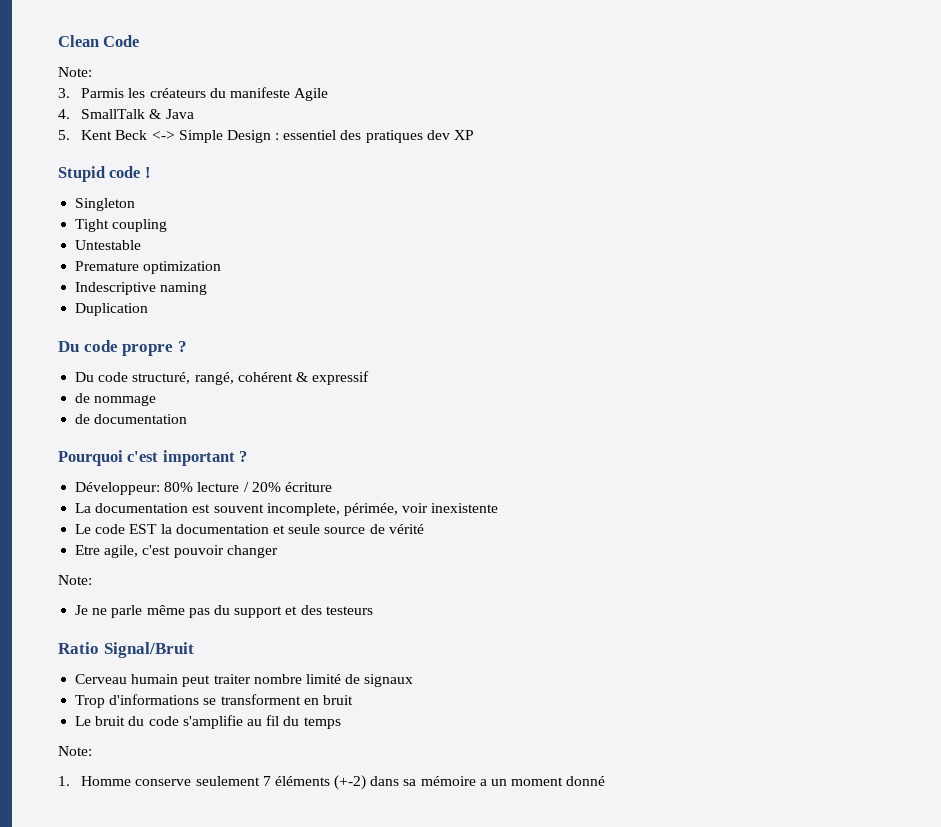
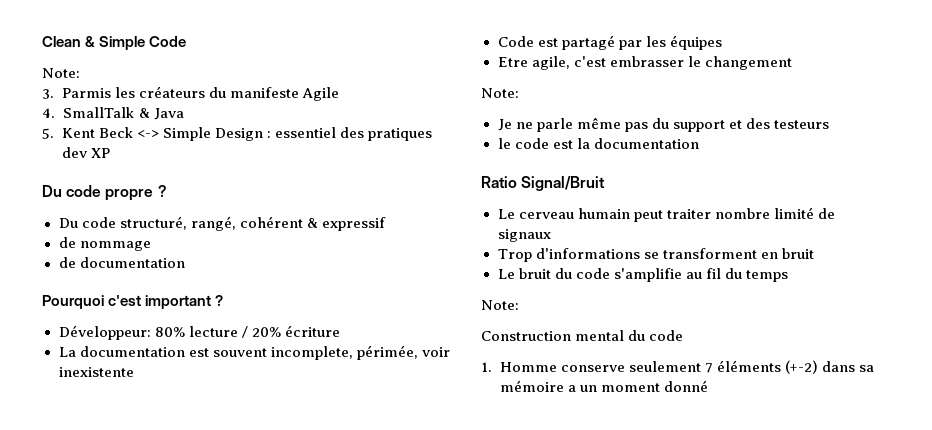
(99, 41) none -> [85,36,146,50] & Simple
[58,166,151,182] [75,198,136,211] [75,219,168,232] [75,240,142,250] [75,261,222,274] [75,282,208,295] [75,303,149,316] // Stupid code ! // Singleton // Tight coupling // Untestable // Premature optimization // Indescriptive naming // Duplication -> (110, 153) none
[75,524,424,534] Le code EST la documentation et seule source de vérité -> [497,35,722,50] Code est partagé par les équipes
[173,545,278,558] pouvoir changer -> [609,56,792,70] embrasser le changement
(373, 610) none -> [497,138,699,149] // le code est la documentation
[75,674,128,684] Cerveau -> [497,209,574,219] Le cerveau
(92, 751) none -> [481,330,684,341] // Construction mental du code

